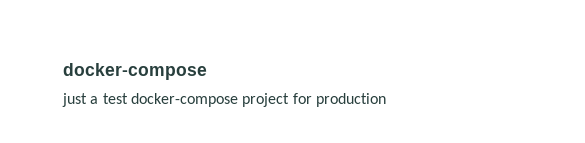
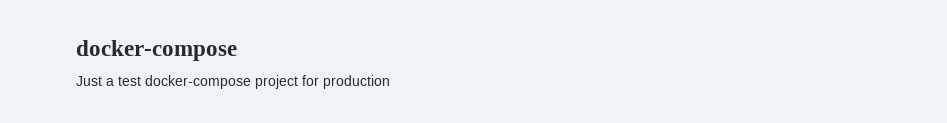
[62,93,87,107] just -> [76,76,102,86] Just

